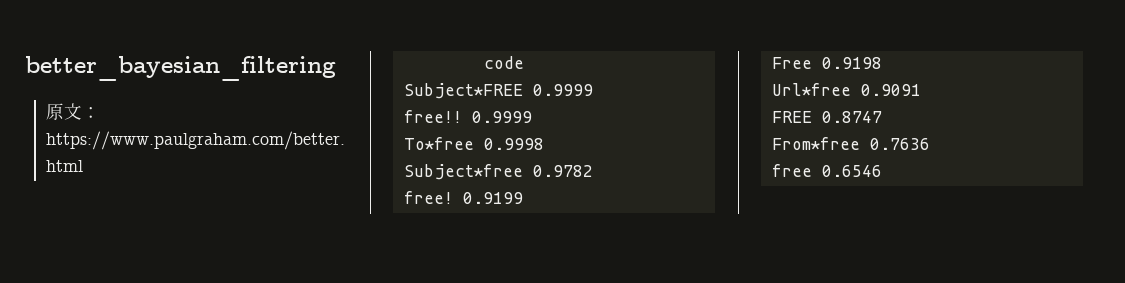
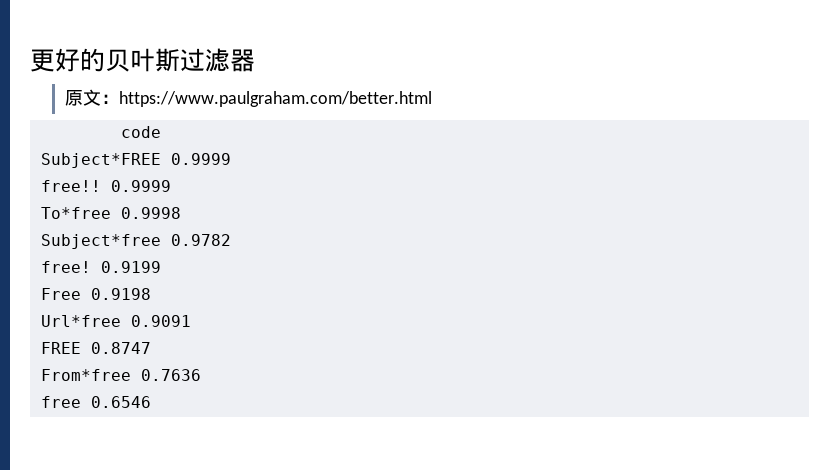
[25,56,336,81] better_bayesian_filtering -> [30,48,255,72] 更好的贝叶斯过滤器

